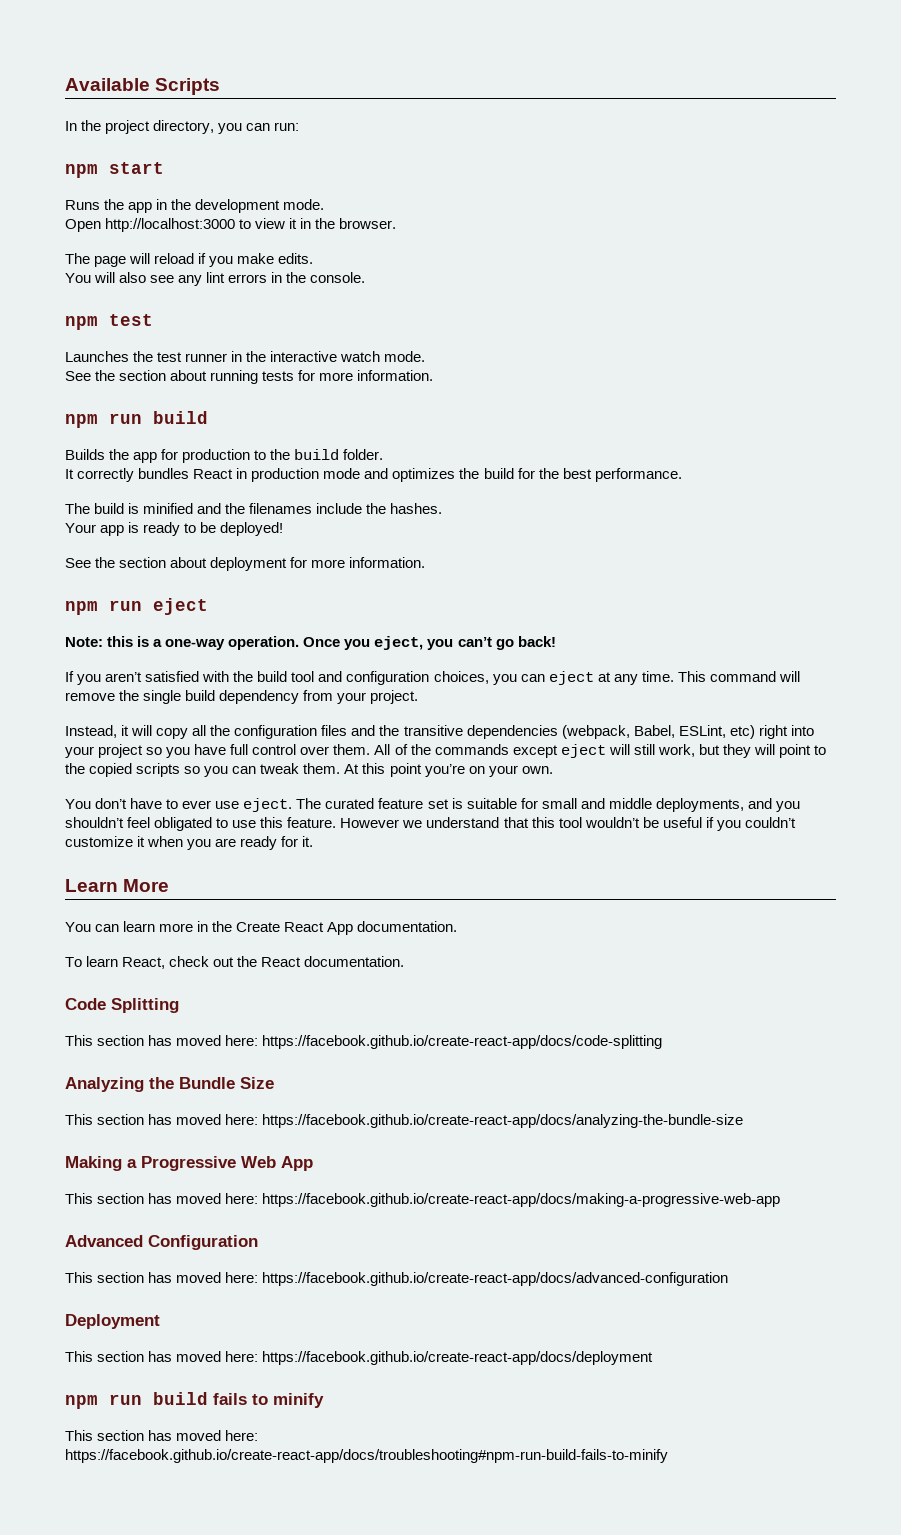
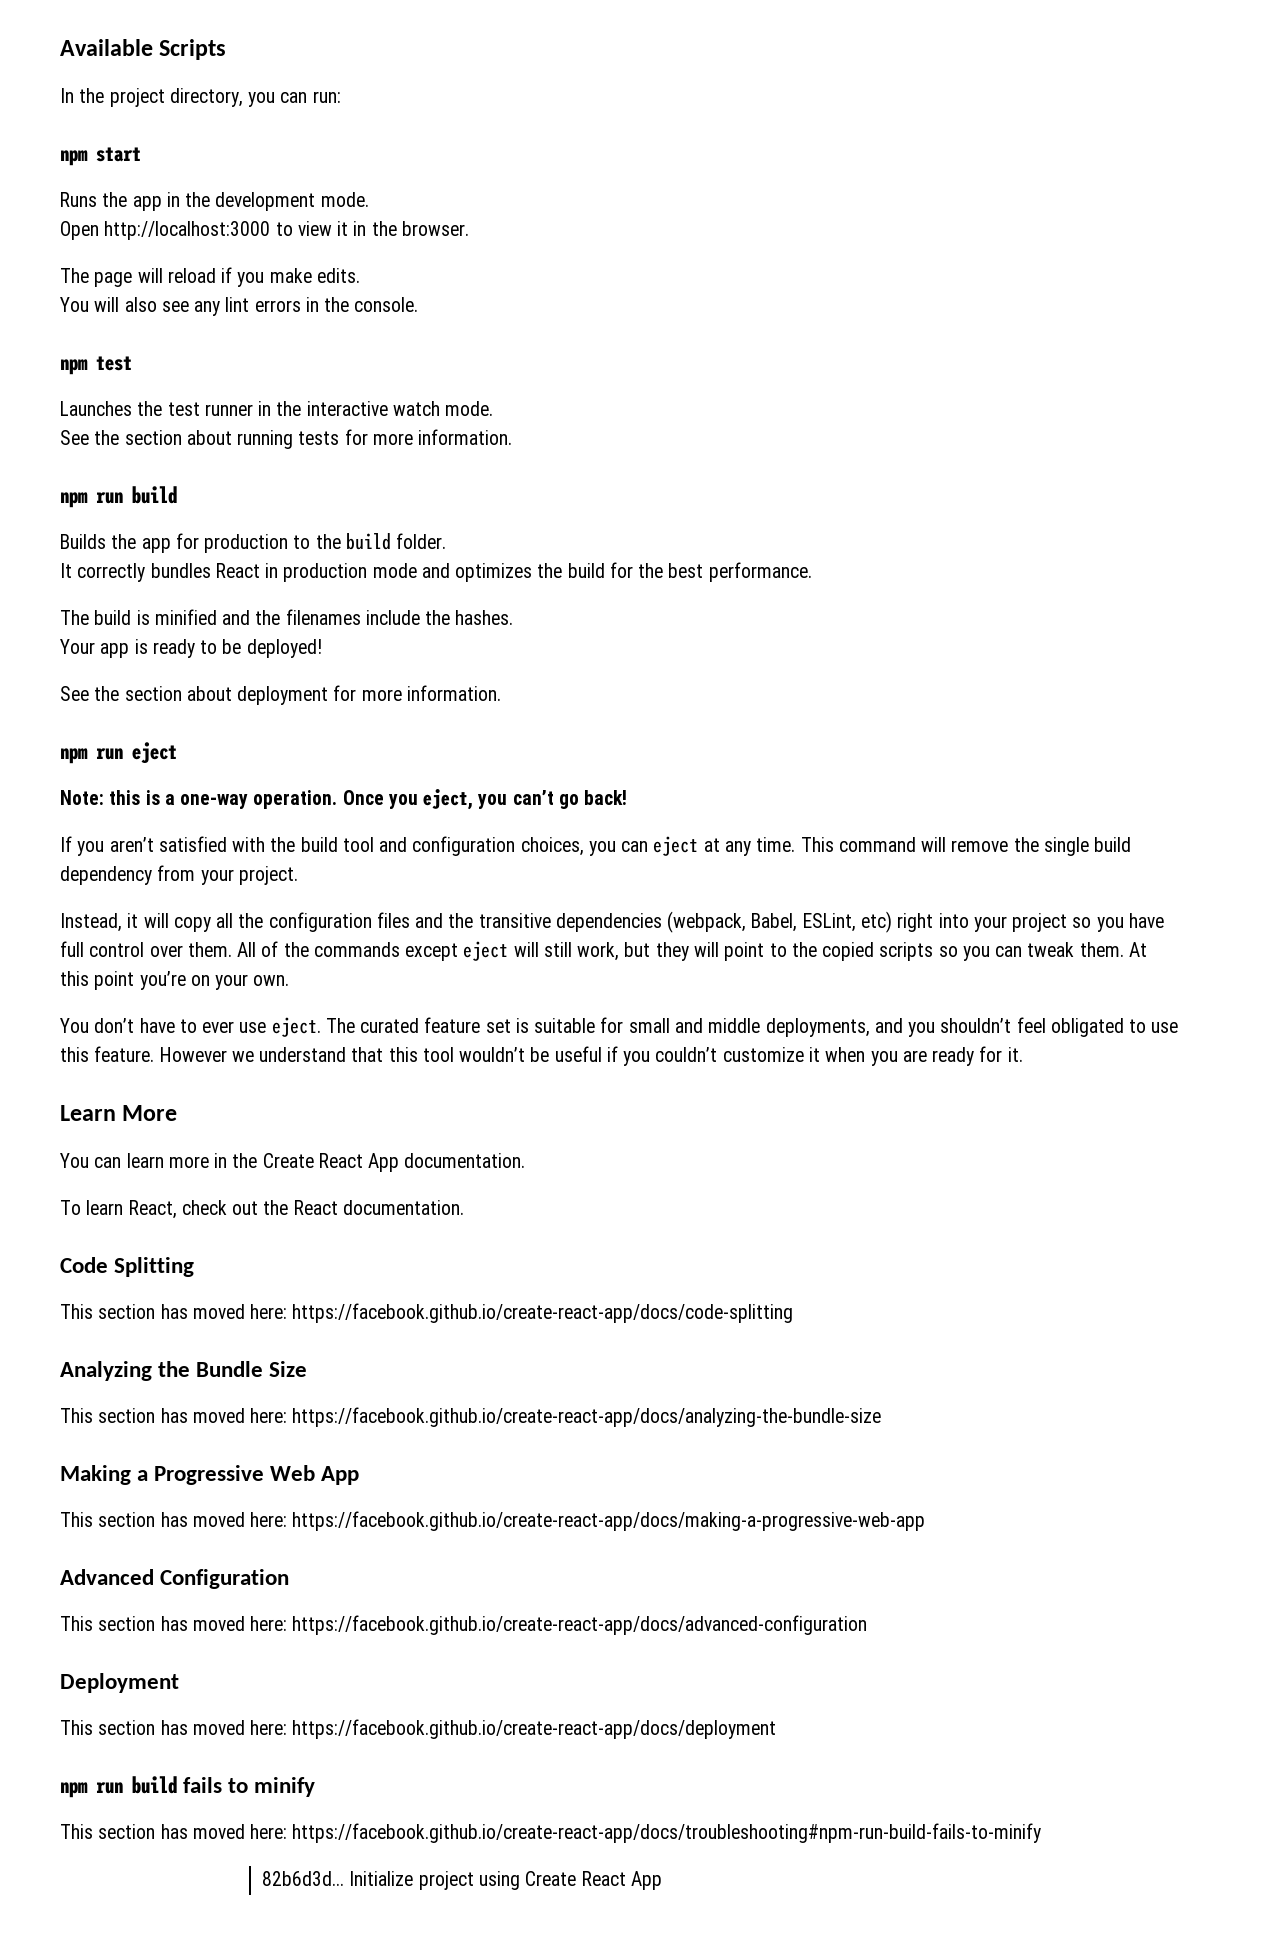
(668, 1456) none -> [262,1871,662,1890] // 82b6d3d... Initialize project using Create React App

